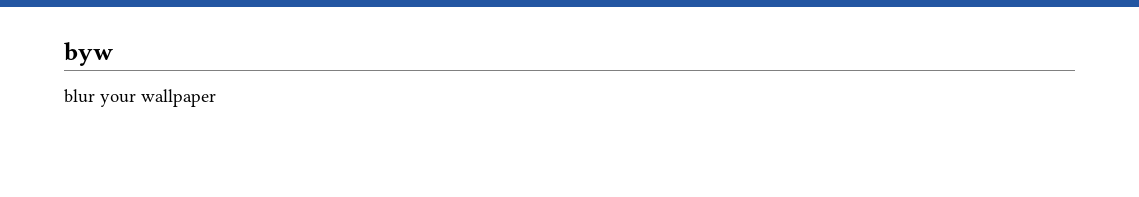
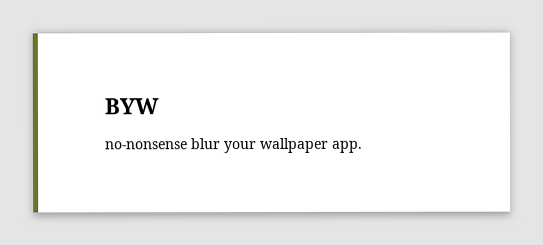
[64,42,113,66] byw // -> [104,98,159,115] [105,141,188,150] BYW // no-nonsense
(216, 98) none -> [332,140,363,153] app.

